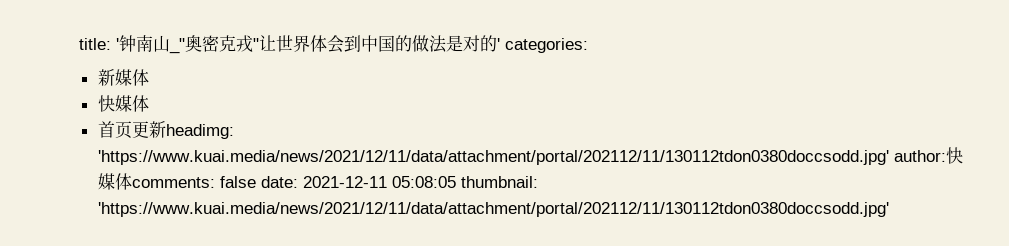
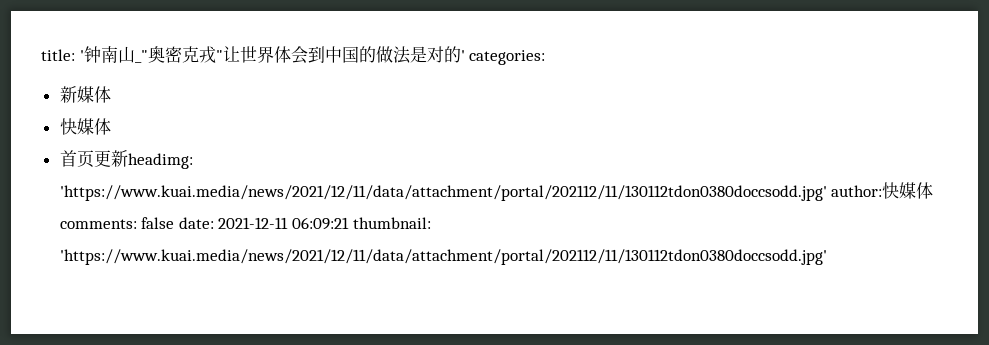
[391,176,456,188] 05:08:05 -> [292,217,350,230] 06:09:21

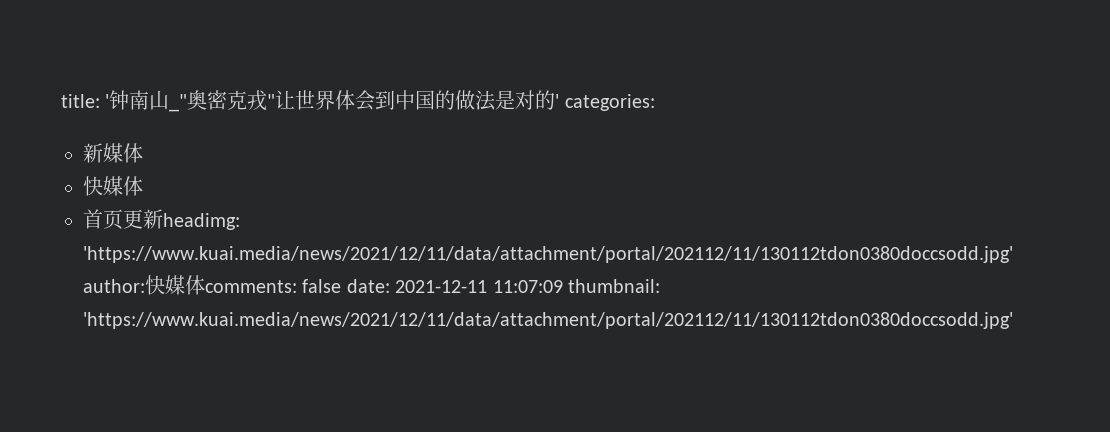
[292,217,350,230] 06:09:21 -> [492,280,563,293] 11:07:09

